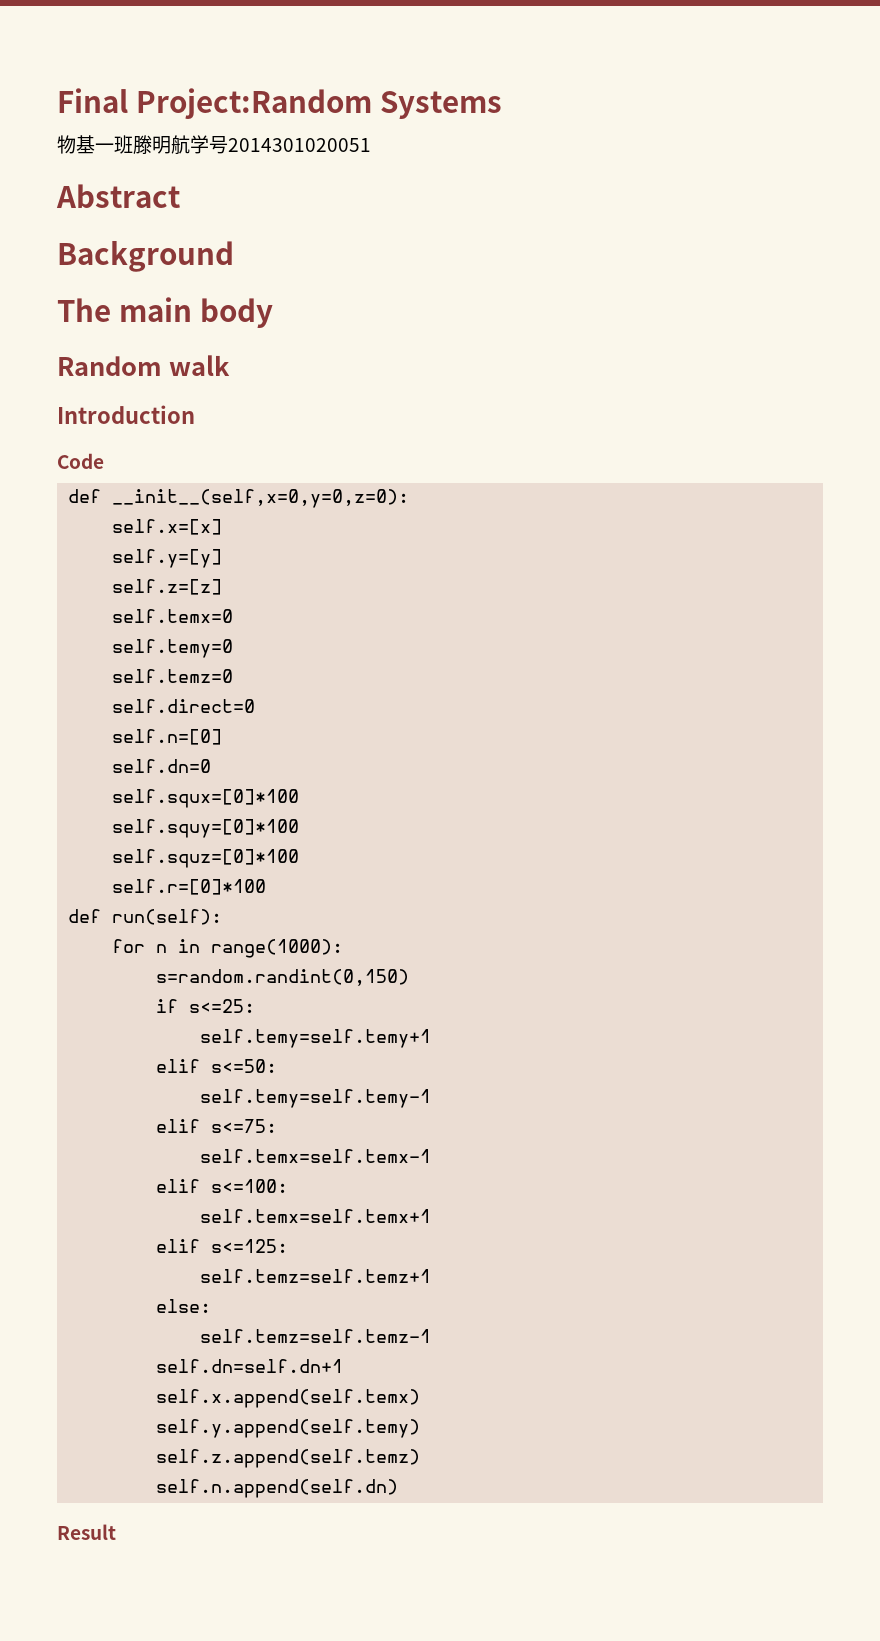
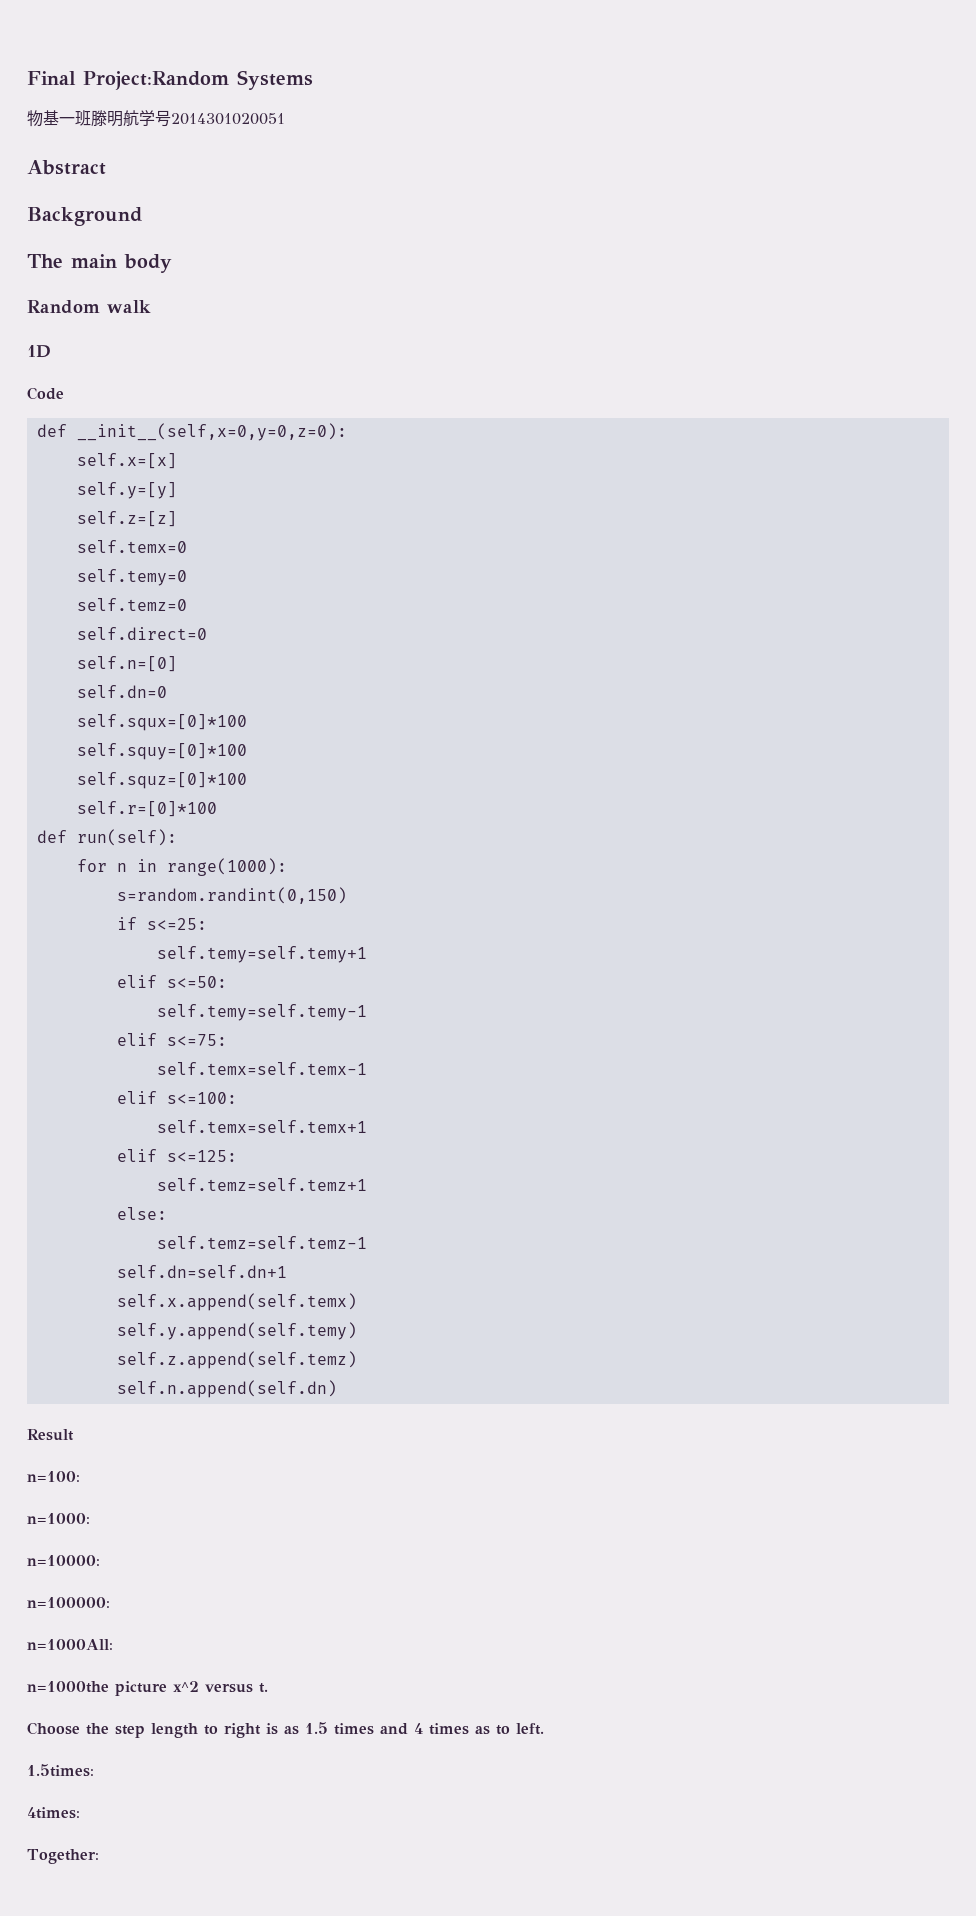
[57,405,195,424] Introduction -> [27,345,51,358] 1D
(116, 1532) none -> [27,1471,80,1482] [27,1513,90,1524] [27,1555,100,1566] [27,1597,110,1608] [27,1639,113,1650] [27,1681,268,1696] [27,1722,544,1738] [27,1764,94,1777] [27,1807,80,1819] [27,1849,99,1864] // n=100: // n=1000: // n=10000: // n=100000: // n=1000All: // n=1000the picture x^2 versus t. // Choose the step length to right is as 1.5 times and 4 times as to left. // 1.5times: // 4times: // Together:

